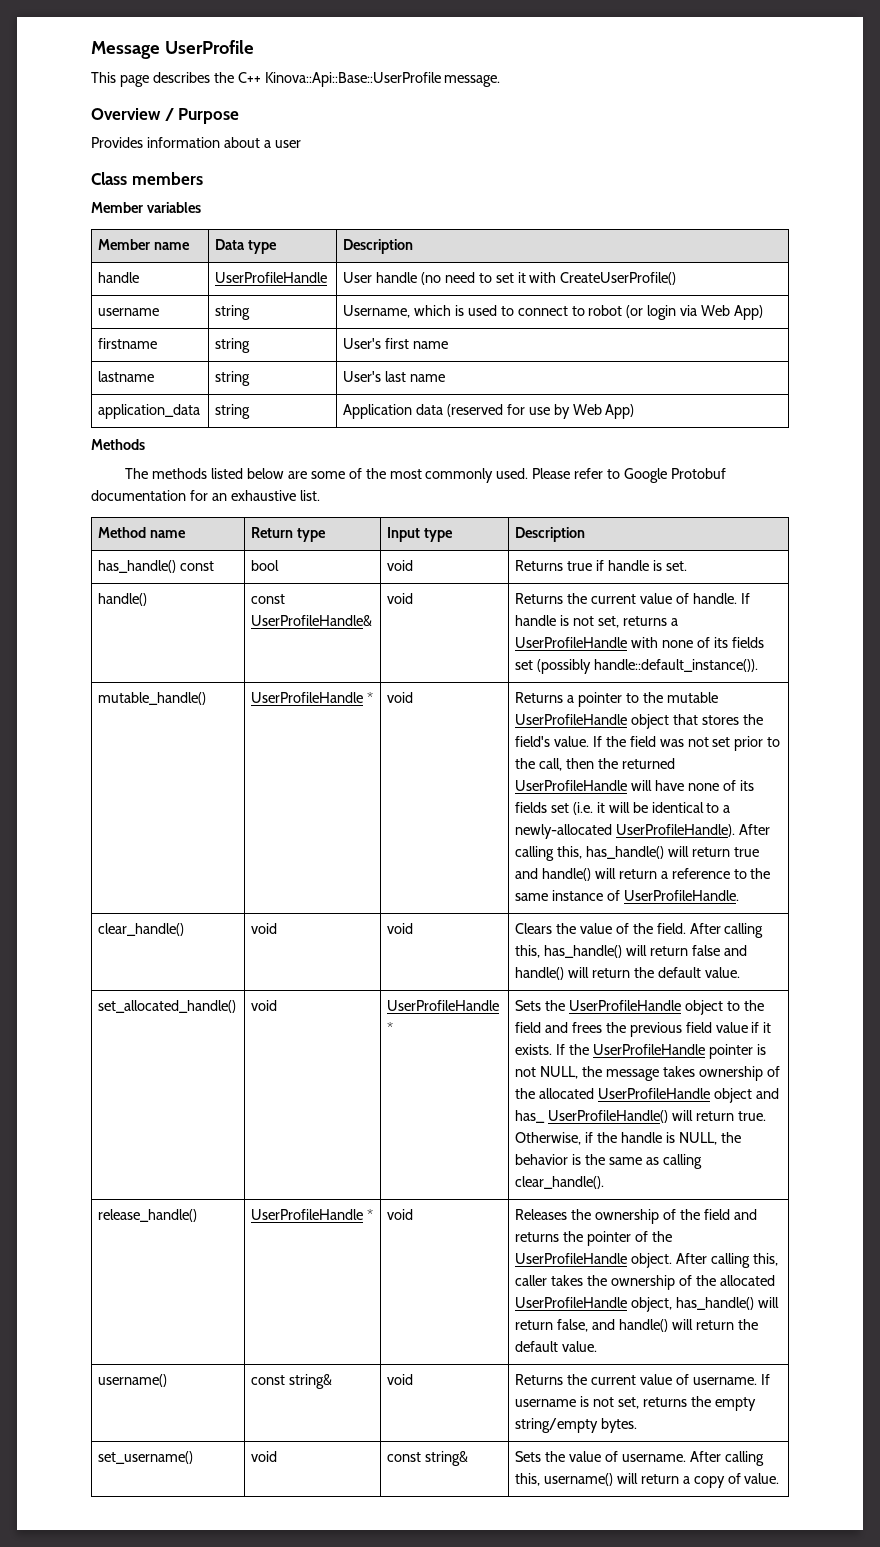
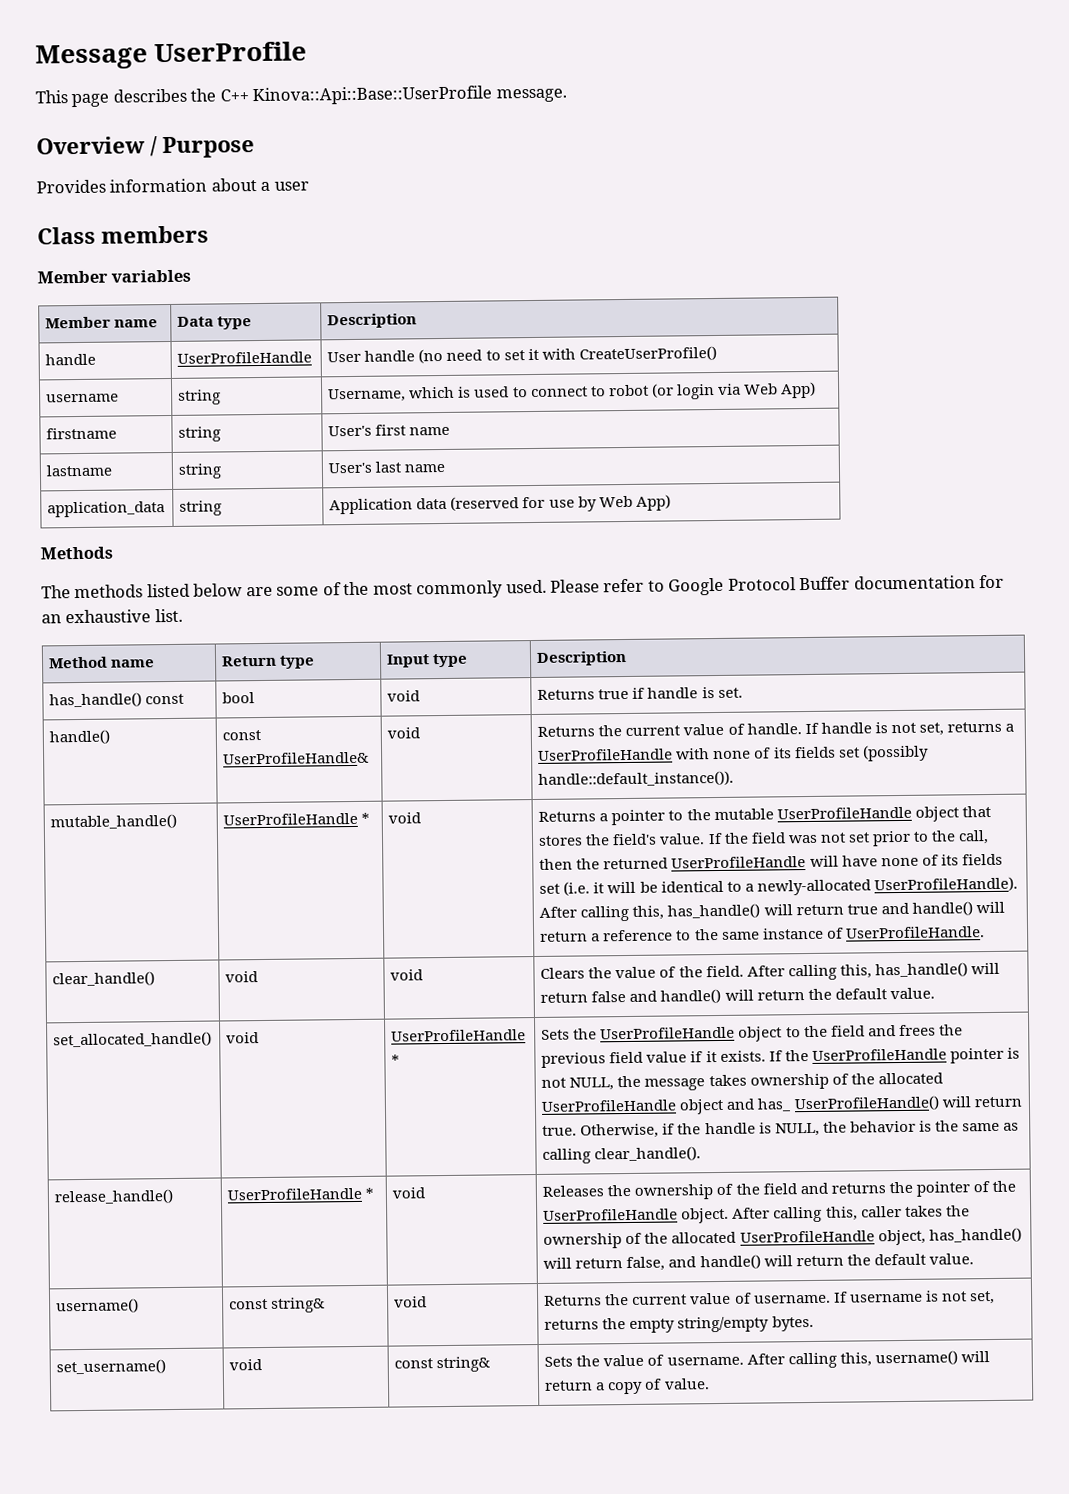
[670,468,726,479] Protobuf -> [727,576,851,591] Protocol Buffer

